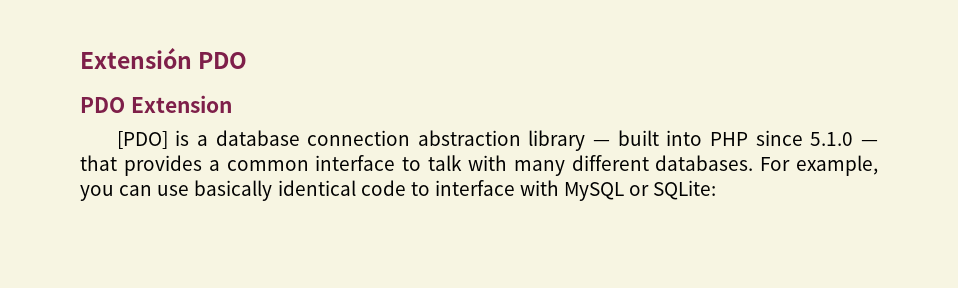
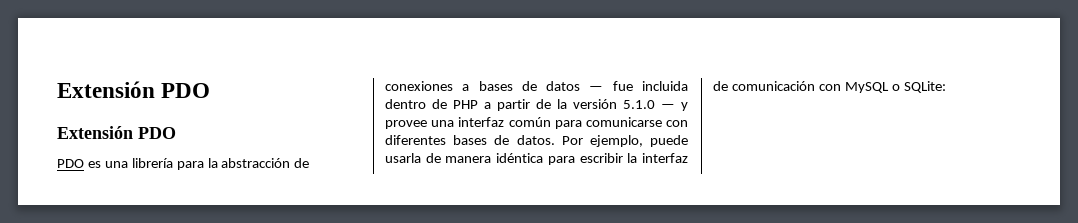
[80,47,248,69] [80,95,232,113] [116,130,878,151] [80,155,879,176] [80,180,650,201] Extensión PDO // PDO Extension // [PDO] is a database connection abstraction library — built into PHP since 5.1.0 — that provides a common interface to talk with many different databases. For example, you can use basically identical code to interface with MySQL or -> [57,81,211,98] [57,126,176,139] [57,158,310,170] [385,81,688,91] [385,99,688,111] [385,117,688,129] [385,135,688,147] [385,153,688,165] [713,81,900,93] Extensión PDO // Extensión PDO // PDO es una librería para la abstracción de conexiones a bases de datos — fue incluida dentro de PHP a partir de la versión 5.1.0 — y provee una interfaz común para comunicarse con diferentes bases de datos. Por ejemplo, puede usarla de manera idéntica para escribir la interfaz de comunicación con MySQL o

